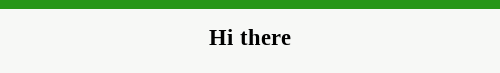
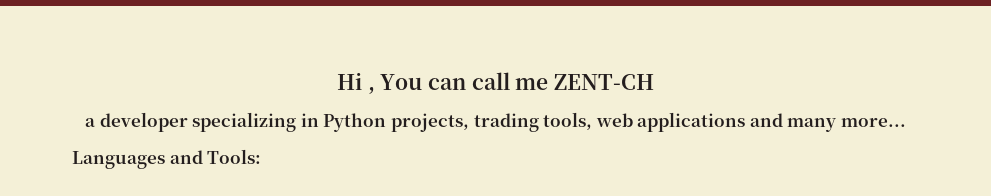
[239,29,291,45] there -> [367,72,655,94] [84,112,907,132] [72,149,262,169] , You can call me ZENT-CH // a developer specializing in Python projects, trading tools, web applications and many more... // Languages and Tools:

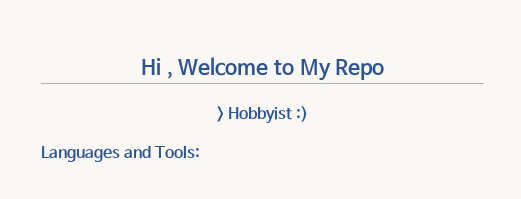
[380,72,655,90] [84,112,907,132] You can call me ZENT-CH // a developer specializing in Python projects, trading tools, web applications and many more... -> [178,57,385,81] [216,106,309,124] Welcome to My Repo // > Hobbyist :)

